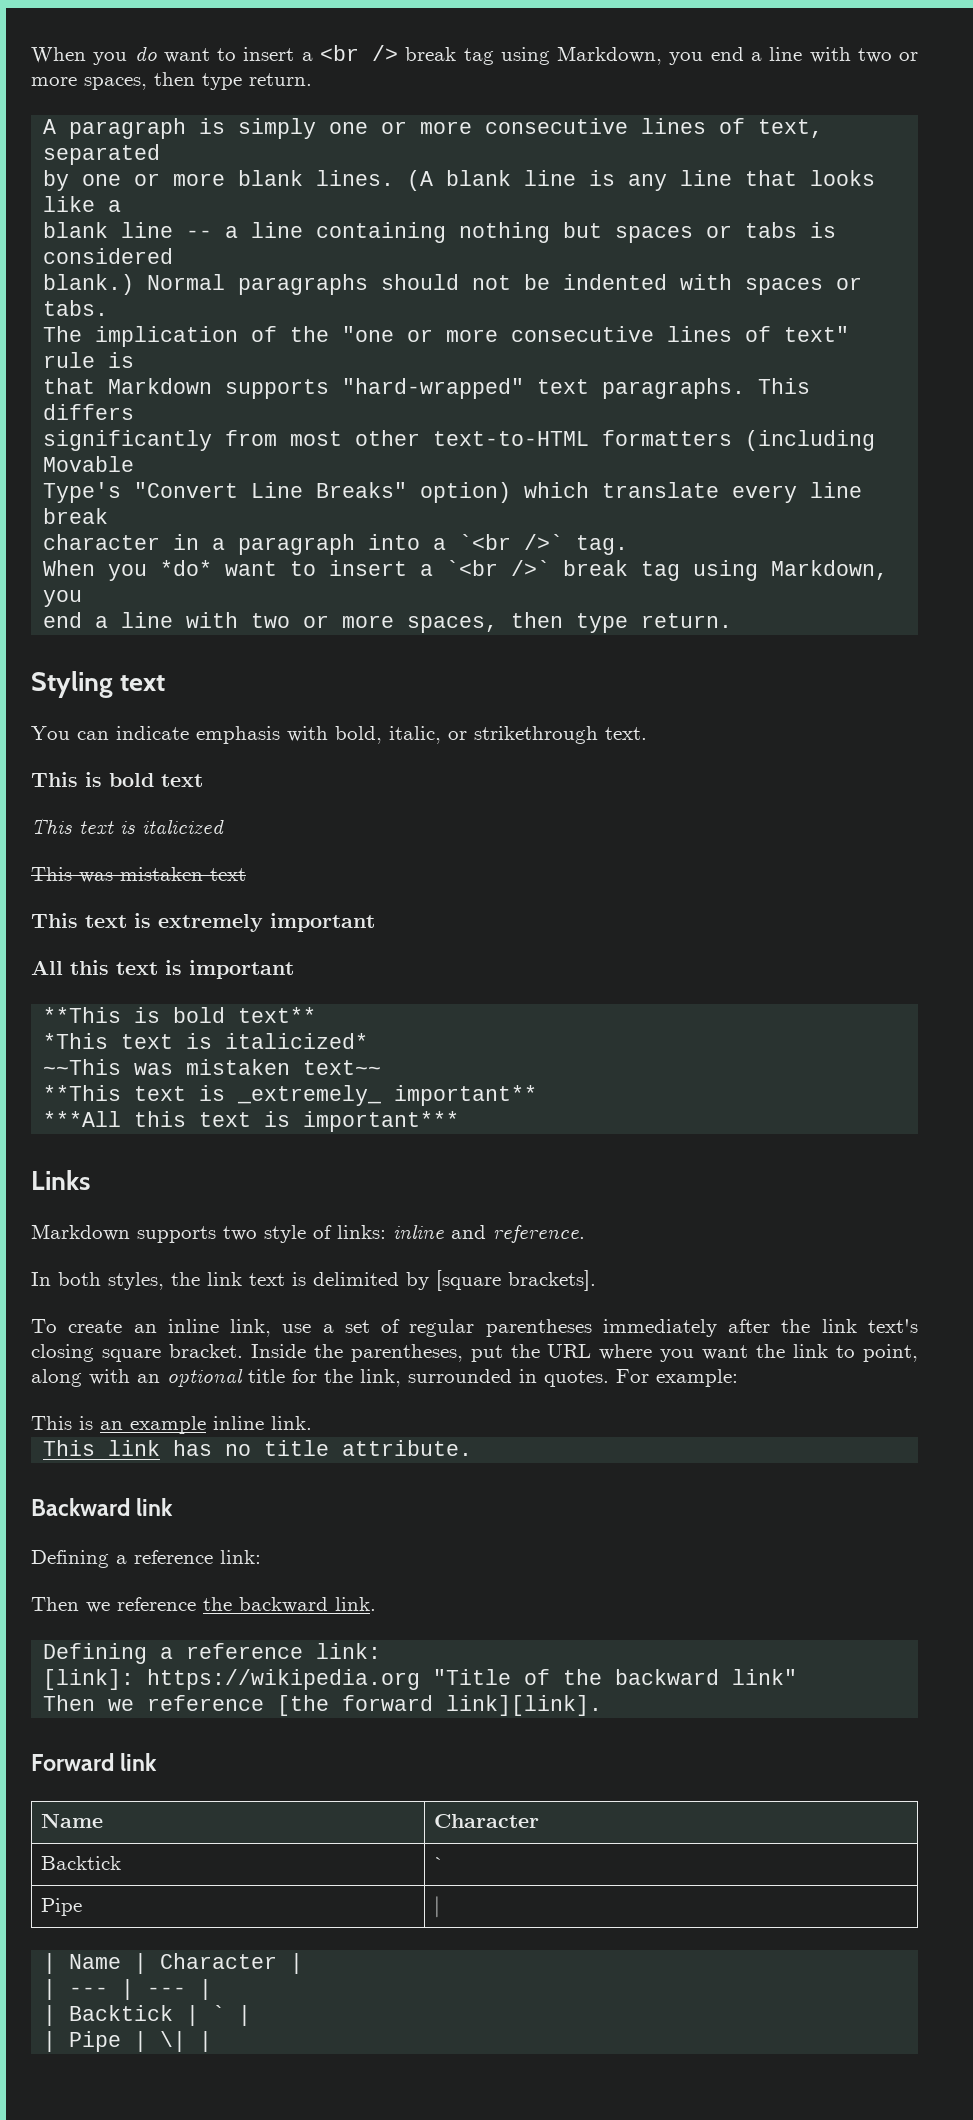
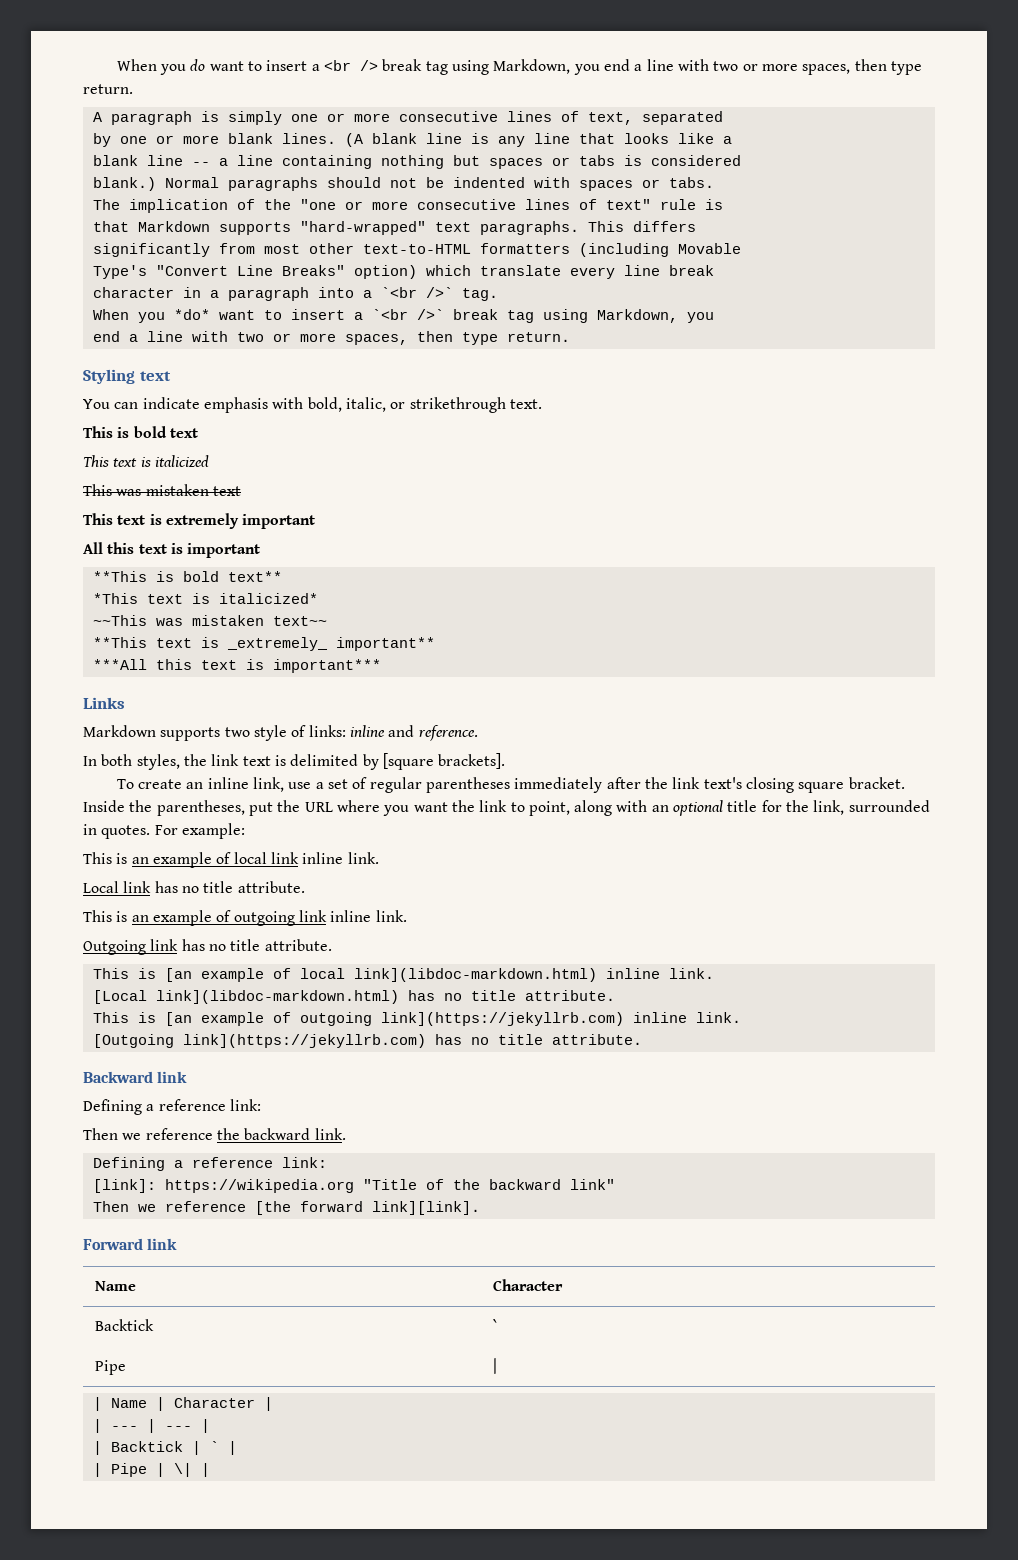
[213,1416,312,1430] [43,1440,161,1456] inline link. // This link -> [216,852,379,864] [83,881,305,893] [83,910,407,926] [83,939,332,955] [92,968,714,982] [92,990,615,1004] [92,1012,741,1026] [92,1034,426,1048] of local link inline link. // Local link has no title attribute. // This is an example of outgoing link inline link. // Outgoing link has no title attribute. // This is [an example of local link](libdoc-markdown.html) inline link. // [Local link](libdoc-markdown.html) has no title attribute. // This is [an example of outgoing link](https://jekyllrb.com) inline link. // [Outgoing link](https://jekyllrb.com)

